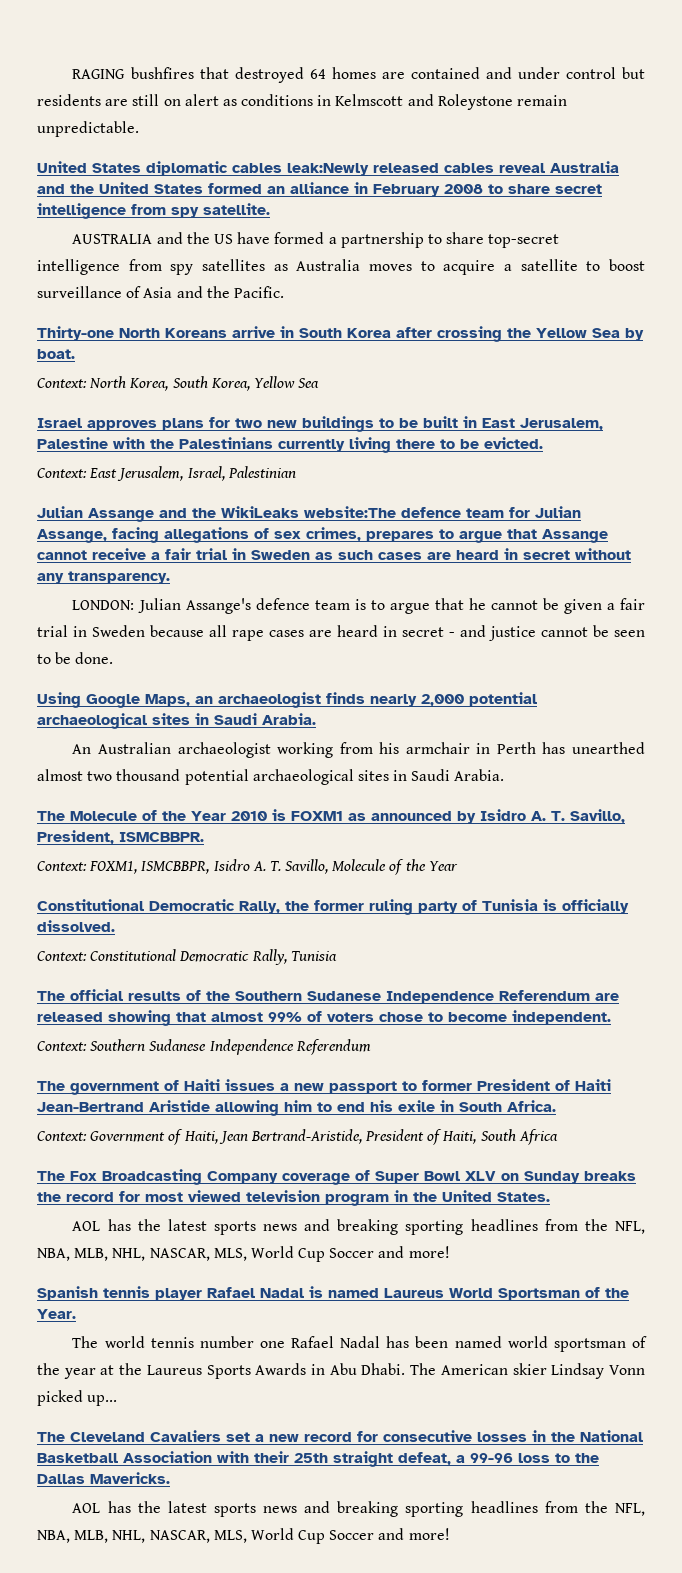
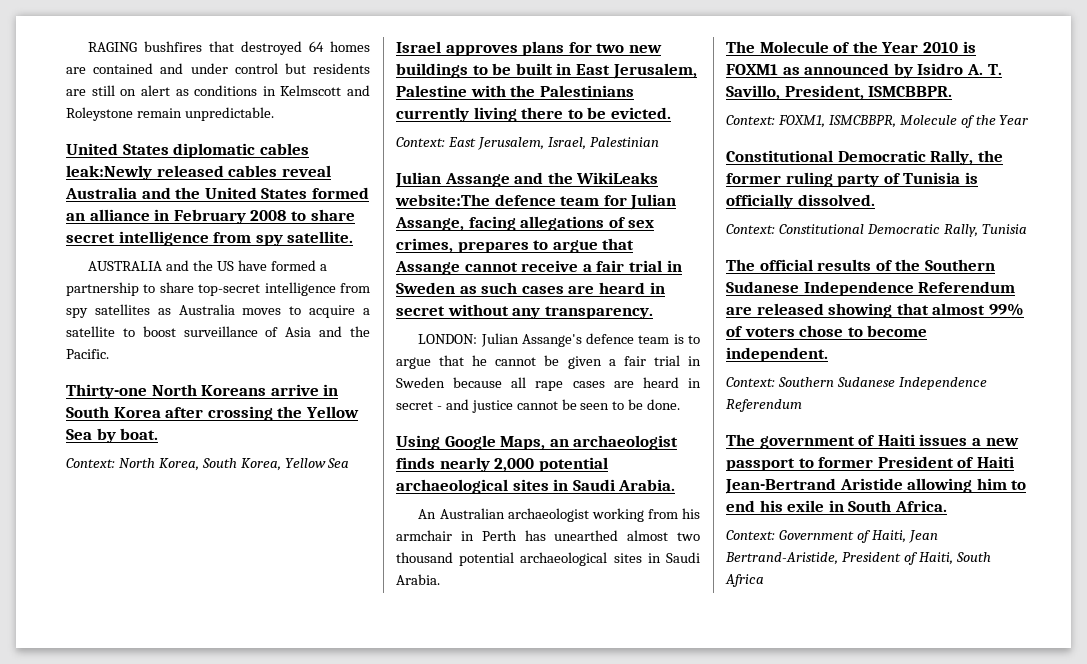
[213,859,329,874] Isidro A. T. Savillo, -> (896, 121) none
[37,1169,636,1185] [37,1190,550,1206] [72,1219,645,1235] [37,1246,450,1262] [37,1286,629,1301] [37,1309,76,1319] [72,1336,647,1352] [37,1363,645,1379] [37,1390,118,1406] [37,1430,643,1442] [37,1451,599,1467] [37,1472,170,1484] [72,1501,645,1517] [37,1528,450,1544] // The Fox Broadcasting Company coverage of Super Bowl XLV on Sunday breaks the record for most viewed television program in the United States. // AOL has the latest sports news and breaking sporting headlines from the NFL, NBA, MLB, NHL, NASCAR, MLS, World Cup Soccer and more! // Spanish tennis player Rafael Nadal is named Laureus World Sportsman of the Year. // The world tennis number one Rafael Nadal has been named world sportsman of the year at the Laureus Sports Awards in Abu Dhabi. The American skier Lindsay Vonn picked up... // The Cleveland Cavaliers set a new record for consecutive losses in the National Basketball Association with their 25th straight defeat, a 99-96 loss to the Dallas Mavericks. // AOL has the latest sports news and breaking sporting headlines from the NFL, NBA, MLB, NHL, NASCAR, MLS, World Cup Soccer and more! -> (764, 580) none

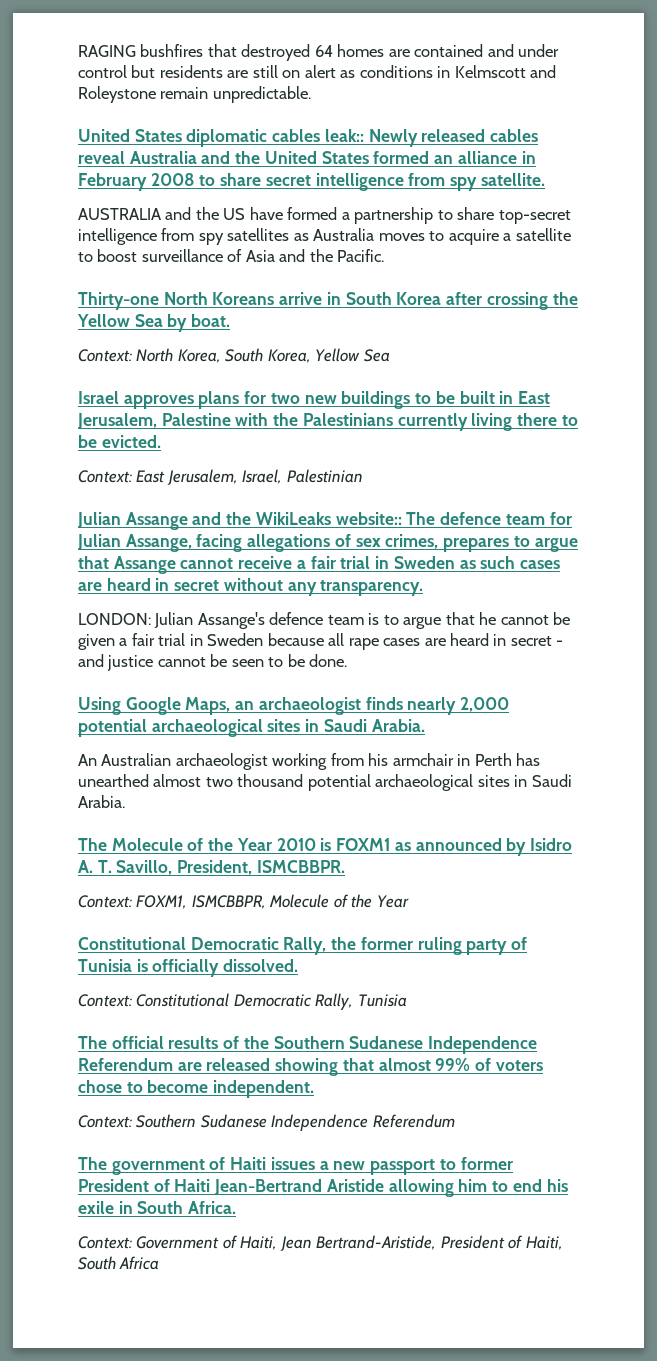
[66,165,152,180] leak:Newly -> [324,129,418,147] leak:: Newly
[395,194,490,206] website:The -> [335,512,436,525] website:: The

